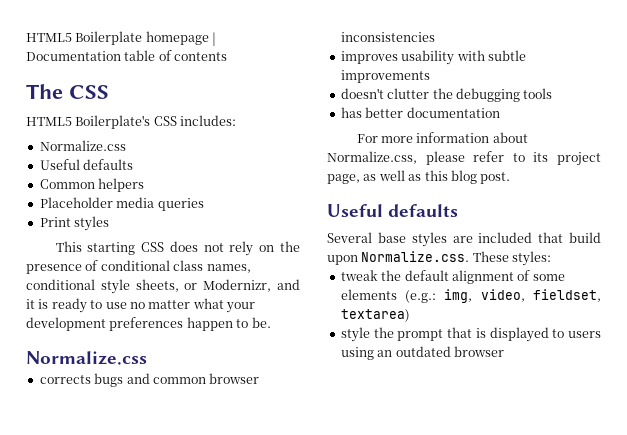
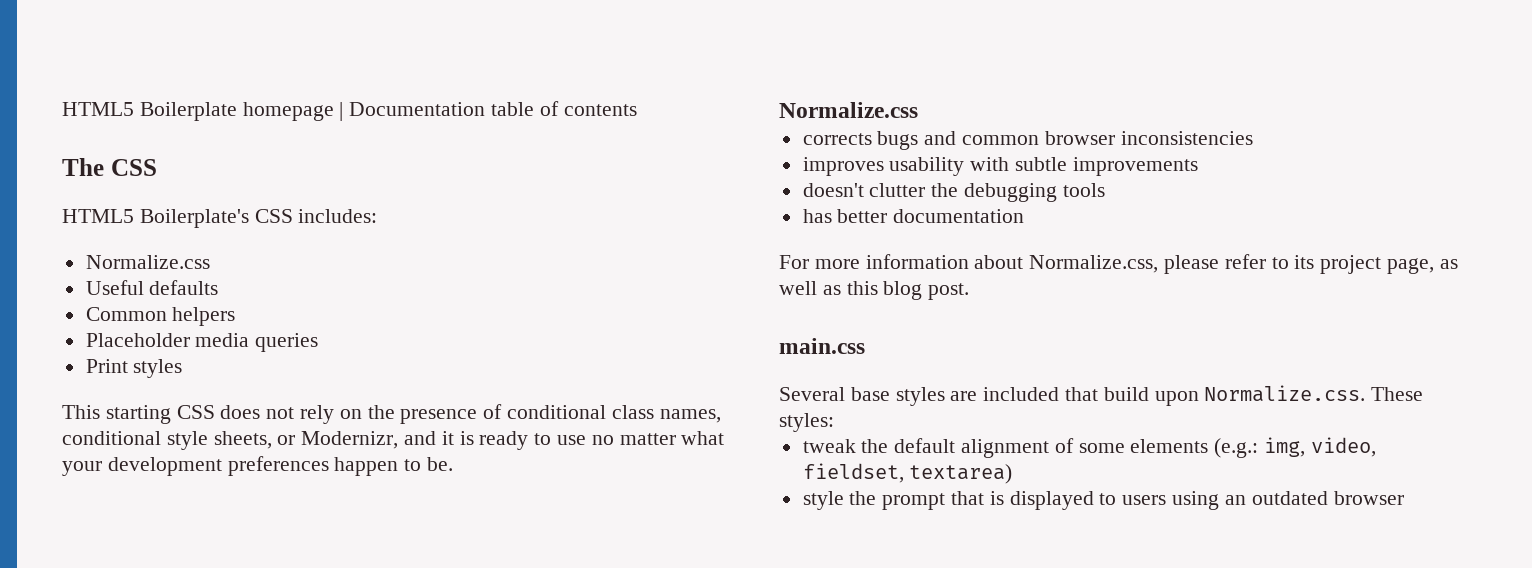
[327,204,459,217] Useful defaults -> [779,338,865,354] main.css

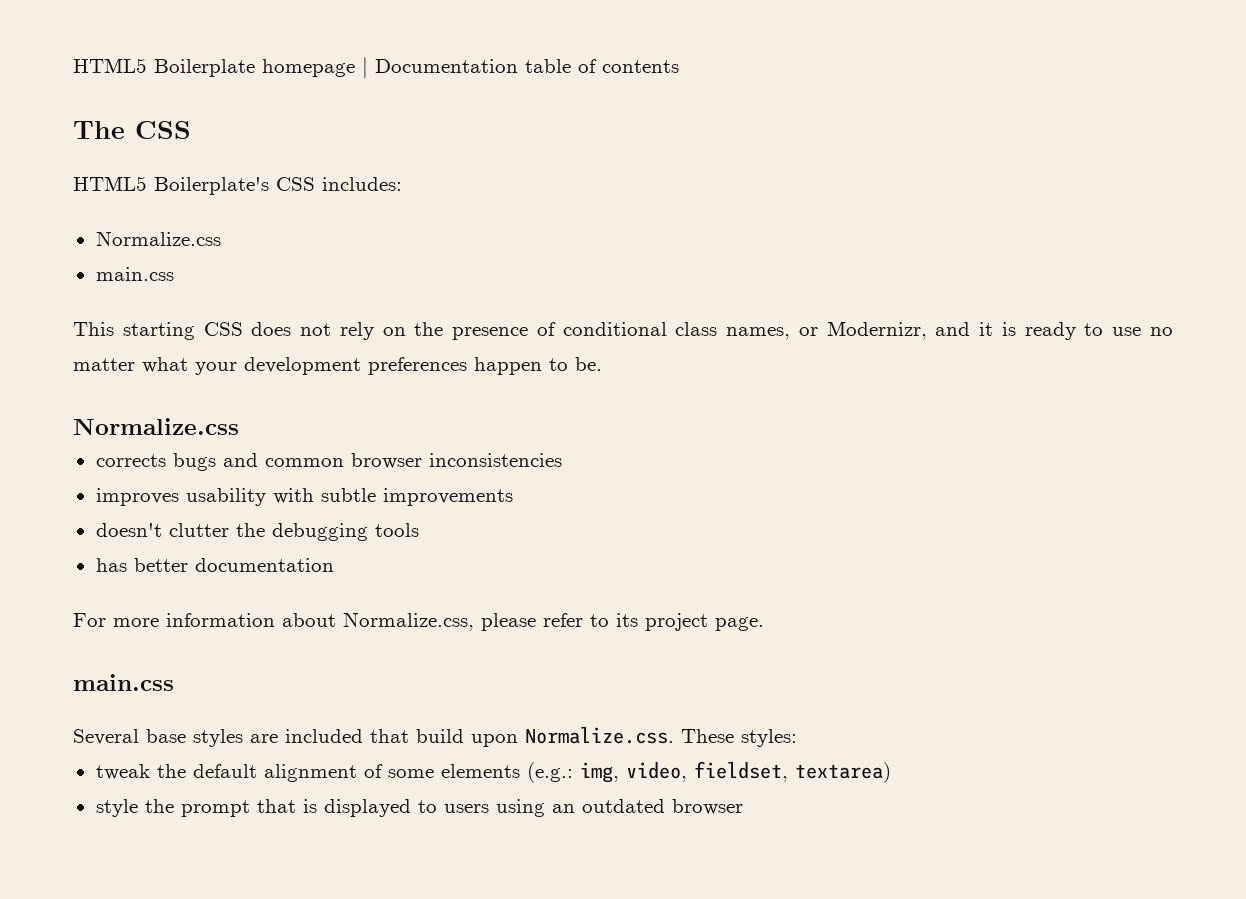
[85,280,219,295] [85,307,236,326] [85,333,319,352] [85,359,183,378] Useful defaults // Common helpers // Placeholder media queries // Print styles -> [95,267,174,281] main.css
[62,431,272,450] conditional style sheets, -> (791, 333) none
[1387,258,1458,274] [779,281,970,300] page, as well as this blog post. -> [715,617,764,631] page.

